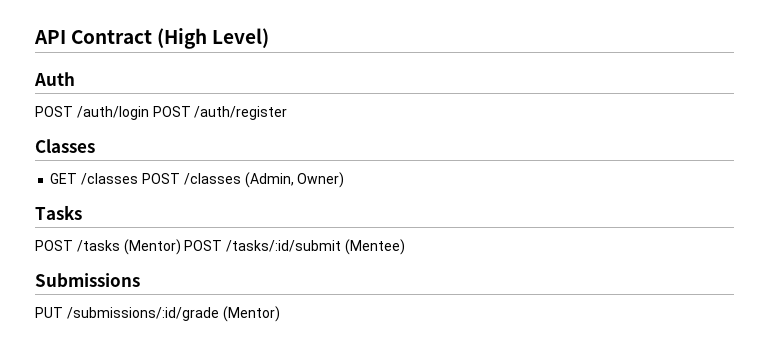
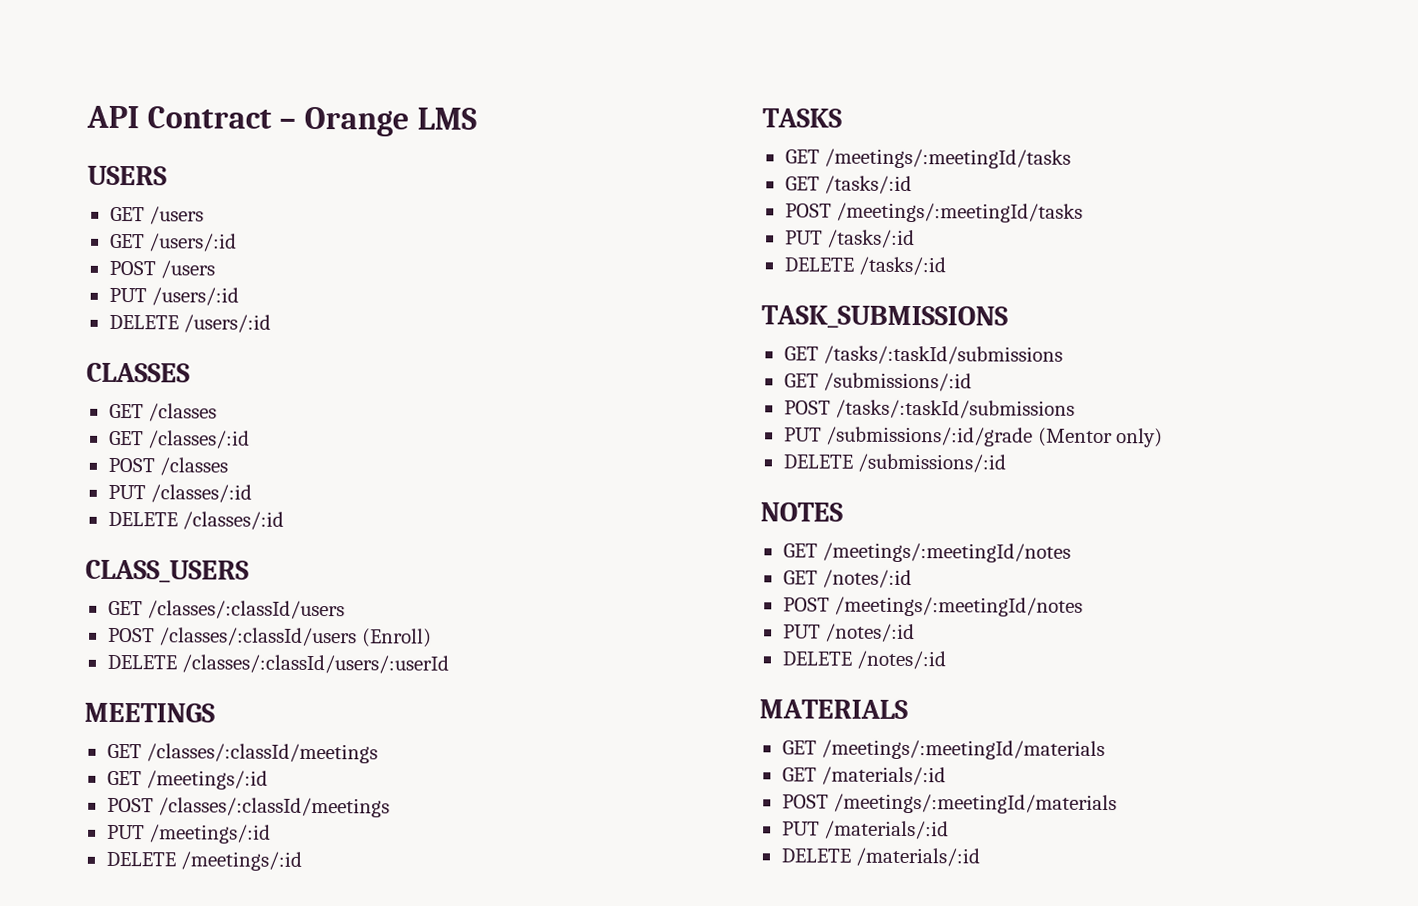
[157,28,270,49] [34,72,75,86] [35,106,288,120] [35,139,95,153] (High Level) // Auth // POST /auth/login POST /auth/register // Classes -> [279,106,477,137] [87,165,167,186] [109,206,205,225] [109,233,238,252] [108,260,216,279] [108,287,240,306] [108,314,272,333] [86,362,190,383] – Orange LMS // USERS // GET /users // GET /users/:id // POST /users // PUT /users/:id // DELETE /users/:id // CLASSES
(139, 179) none -> [108,430,251,449] // GET /classes/:id //
[244,172,345,188] [35,205,82,220] [35,239,405,255] [35,273,140,287] [35,306,280,322] (Admin, Owner) // Tasks // POST /tasks (Mentor) POST /tasks/:id/submit (Mentee) // Submissions // PUT /submissions/:id/grade (Mentor) -> [107,484,253,503] [107,511,285,530] [85,559,249,583] [107,600,346,620] [107,627,432,648] [106,654,450,674] [84,702,215,723] [106,743,379,764] [106,770,269,790] [106,797,391,818] [106,824,272,844] [105,851,303,871] [762,108,842,128] [784,148,1072,169] [784,175,913,195] [784,202,1084,223] [784,229,916,249] [783,256,947,276] [761,305,1008,329] [783,345,1064,365] [783,372,973,392] [783,399,1076,419] [783,426,1164,448] [782,453,1007,473] [760,502,843,522] [782,542,1072,563] [782,569,913,589] [782,596,1084,617] [782,623,916,643] [781,650,947,670] [759,699,908,720] [781,739,1106,761] [781,766,947,786] [781,793,1118,815] [781,820,950,840] [780,847,982,867] // PUT /classes/:id // DELETE /classes/:id // CLASS_USERS // GET /classes/:classId/users // POST /classes/:classId/users (Enroll) // DELETE /classes/:classId/users/:userId // MEETINGS // GET /classes/:classId/meetings // GET /meetings/:id // POST /classes/:classId/meetings // PUT /meetings/:id // DELETE /meetings/:id // TASKS // GET /meetings/:meetingId/tasks // GET /tasks/:id // POST /meetings/:meetingId/tasks // PUT /tasks/:id // DELETE /tasks/:id // TASK_SUBMISSIONS // GET /tasks/:taskId/submissions // GET /submissions/:id // POST /tasks/:taskId/submissions // PUT /submissions/:id/grade (Mentor only) // DELETE /submissions/:id // NOTES // GET /meetings/:meetingId/notes // GET /notes/:id // POST /meetings/:meetingId/notes // PUT /notes/:id // DELETE /notes/:id // MATERIALS // GET /meetings/:meetingId/materials // GET /materials/:id // POST /meetings/:meetingId/materials // PUT /materials/:id // DELETE /materials/:id

